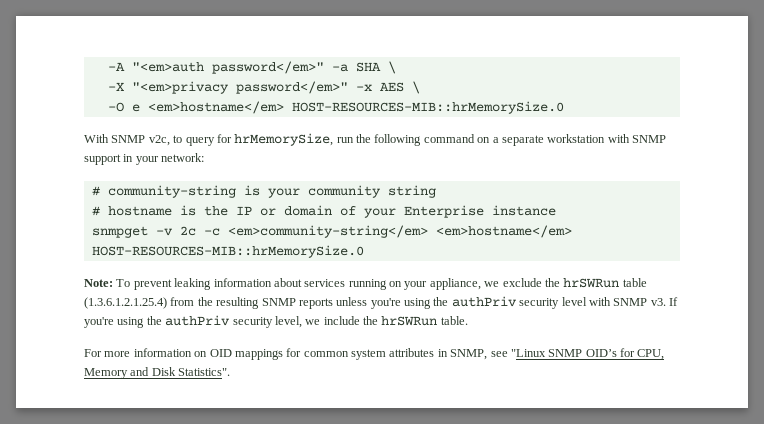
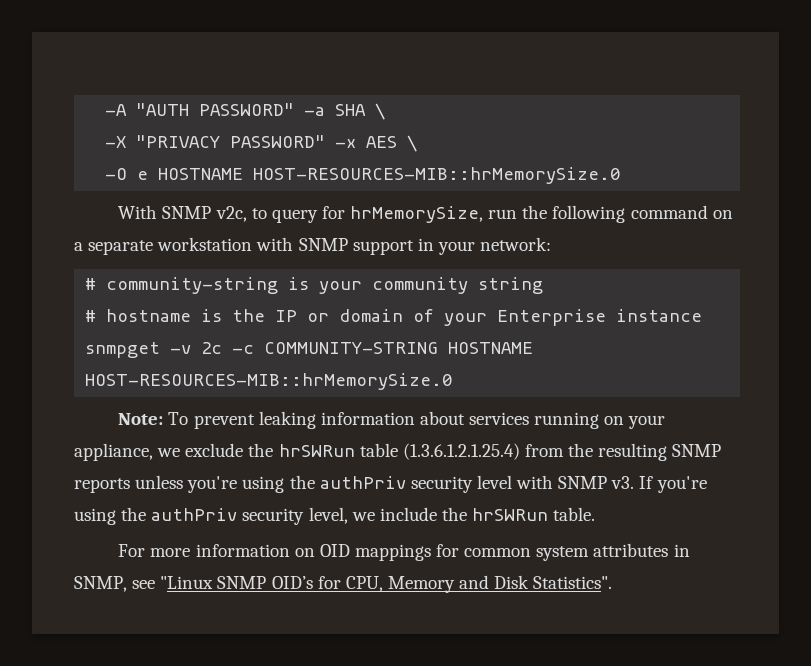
[131,61,324,74] "<em>auth password</em>" -> [136,103,295,116] "AUTH PASSWORD"
[131,81,348,94] "<em>privacy password</em>" -> [136,135,326,148] "PRIVACY PASSWORD"
[147,101,284,114] <em>hostname</em> -> [158,168,244,180] HOSTNAME
[227,225,572,238] <em>community-string</em> <em>hostname</em> -> [264,342,534,354] COMMUNITY-STRING HOSTNAME

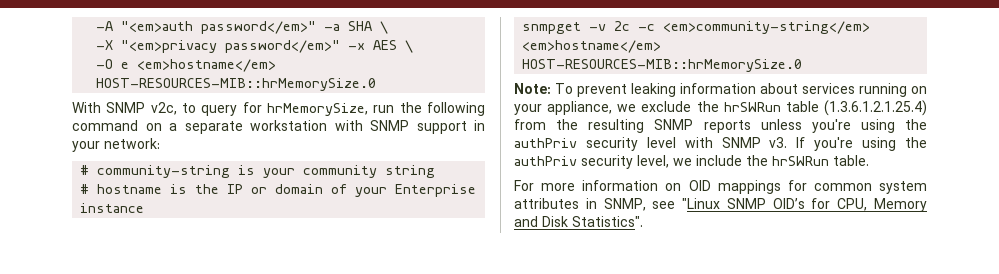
[136,103,295,116] "AUTH PASSWORD" -> [121,21,317,34] "<em>auth password</em>"
[136,135,326,148] "PRIVACY PASSWORD" -> [121,40,341,53] "<em>privacy password</em>"
[158,168,244,180] HOSTNAME -> [137,59,277,72] <em>hostname</em>
[264,342,534,354] COMMUNITY-STRING HOSTNAME -> [663,21,871,34] [522,40,662,53] <em>community-string</em> <em>hostname</em>

